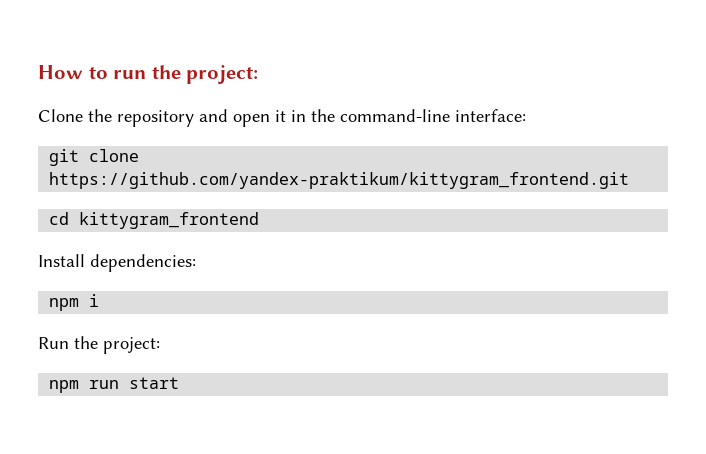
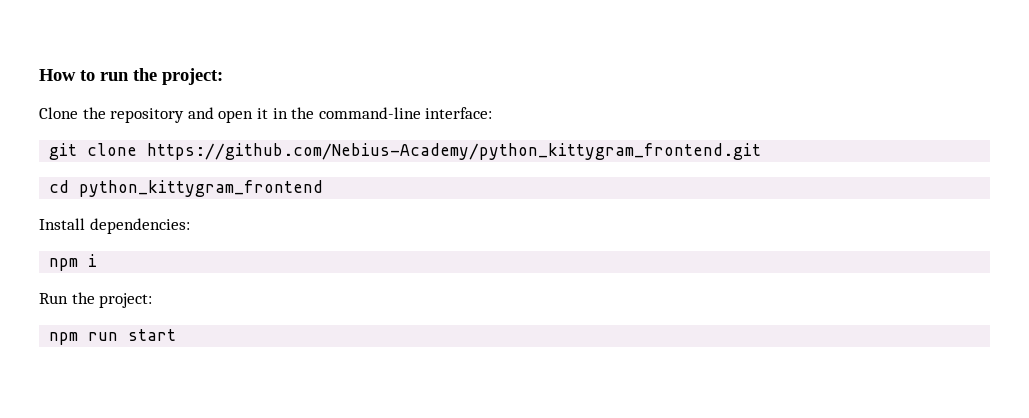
[49,172,630,189] https://github.com/yandex-praktikum/kittygram_frontend.git -> [147,143,762,160] https://github.com/Nebius-Academy/python_kittygram_frontend.git
[79,212,260,229] kittygram_frontend -> [79,180,324,197] python_kittygram_frontend

